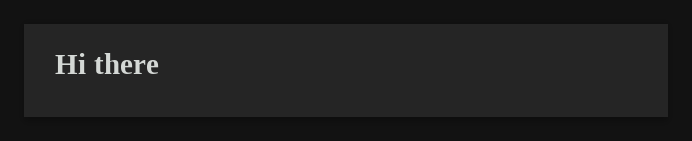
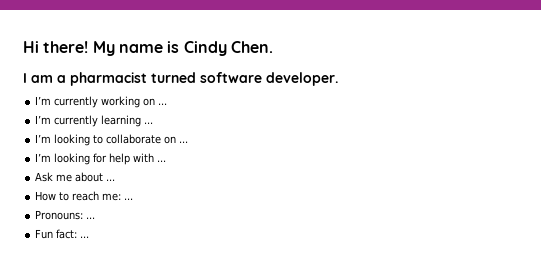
[93,53,159,74] there -> [43,41,273,56] [23,72,338,86] [35,96,168,108] [35,115,154,127] [35,134,189,146] [35,153,167,165] [35,172,116,182] [35,191,134,201] [35,210,96,220] [35,229,90,239] there! My name is Cindy Chen. // I am a pharmacist turned software developer. // I’m currently working on ... // I’m currently learning ... // I’m looking to collaborate on ... // I’m looking for help with ... // Ask me about ... // How to reach me: ... // Pronouns: ... // Fun fact: ...

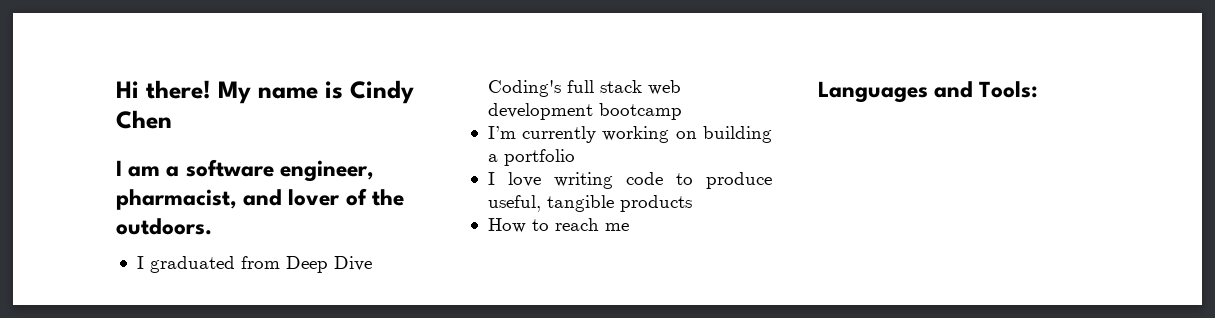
[230,41,273,53] Chen. -> [116,110,172,129] Chen
[70,72,338,86] [35,96,168,108] [35,115,154,127] [35,134,189,146] [35,153,167,165] [35,172,116,182] [35,191,134,201] [35,210,96,220] [35,229,90,239] pharmacist turned software developer. // I’m currently working on ... // I’m currently learning ... // I’m looking to collaborate on ... // I’m looking for help with ... // Ask me about ... // How to reach me: ... // Pronouns: ... // Fun fact: ... -> [185,159,374,182] [116,188,404,210] [116,218,212,235] [136,256,372,273] [487,80,681,97] [487,103,682,120] [487,126,772,143] [487,149,575,166] [487,172,772,189] [487,195,692,212] [487,218,629,233] [818,81,1039,103] software engineer, pharmacist, and lover of the outdoors. // I graduated from Deep Dive Coding's full stack web development bootcamp // I’m currently working on building a portfolio // I love writing code to produce useful, tangible products // How to reach me // Languages and Tools:

